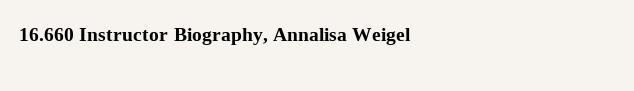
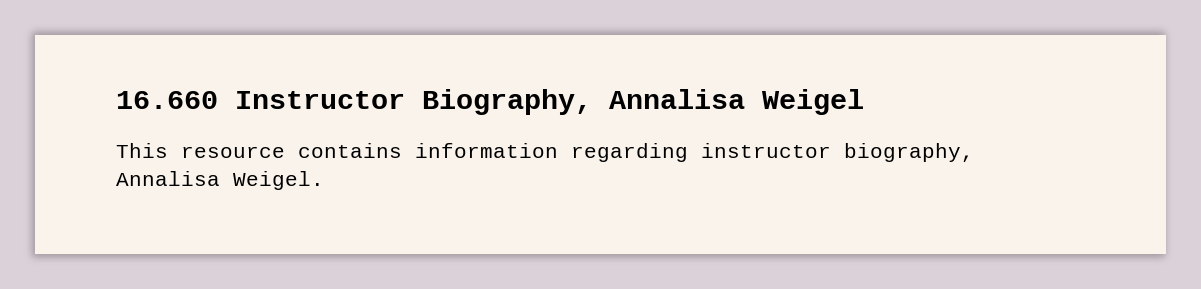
(412, 36) none -> [116,143,974,162] [116,171,324,190] // This resource contains information regarding instructor biography, Annalisa Weigel.

